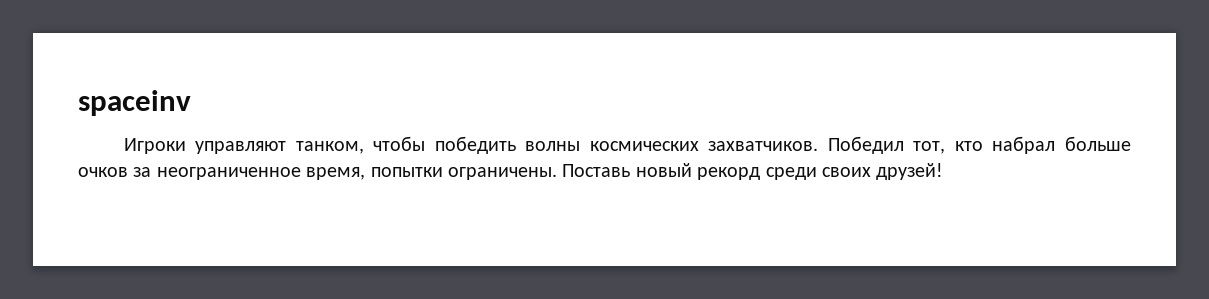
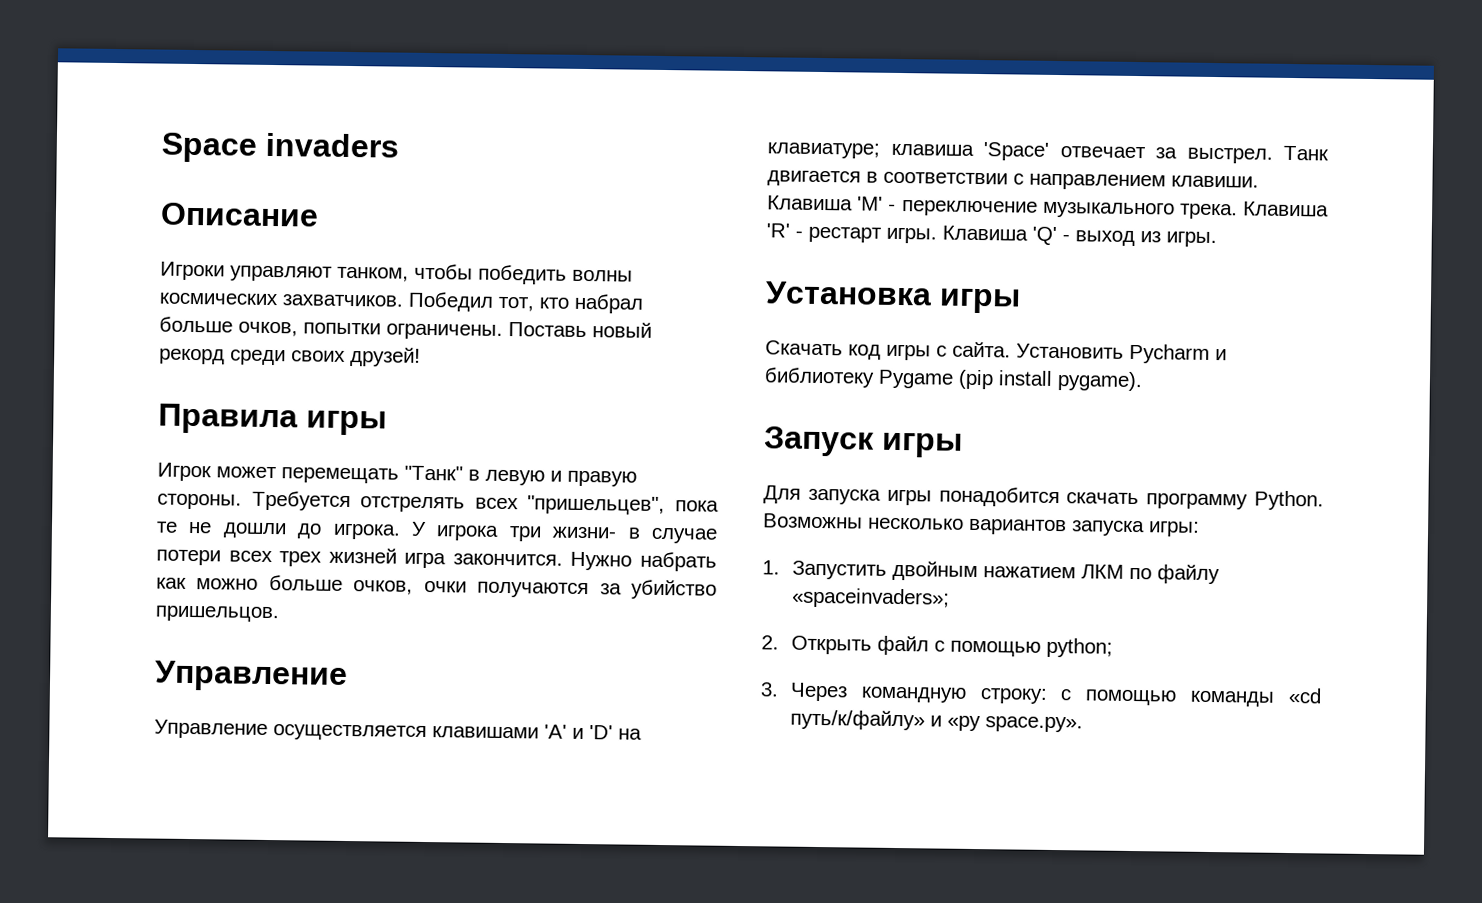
[78,90,191,116] spaceinv -> [161,132,400,163] [160,202,319,227] Space invaders // Описание
[78,167,366,180] очков за неограниченное время, -> [238,321,298,337] очков,
(944, 171) none -> [158,403,387,436] [157,462,637,487] [157,490,719,516] [156,521,718,544] [156,547,717,572] [156,574,717,600] [155,605,279,623] [154,660,348,692] [154,719,642,742] [767,142,1329,164] [767,170,1259,191] [767,195,1329,220] [766,223,1217,248] [765,281,1021,314] [765,340,1227,364] [764,367,1143,392] [763,426,963,458] [763,485,1324,511] [763,513,1200,537] [762,560,1220,585] [791,587,950,609] [761,635,1113,658] [760,682,1322,707] [789,709,1083,733] // Правила игры // Игрок может перемещать "Танк" в левую и правую стороны. Требуется отстрелять всех "пришельцев", пока те не дошли до игрока. У игрока три жизни- в случае потери всех трех жизней игра закончится. Нужно набрать как можно больше очков, очки получаются за убийство пришельцов. // Управление // Управление осуществляется клавишами 'A' и 'D' на клавиатуре; клавиша 'Space' отвечает за выстрел. Танк двигается в соответствии с направлением клавиши. Клавиша 'M' - переключение музыкального трека. Клавиша 'R' - рестарт игры. Клавиша 'Q' - выход из игры. // Установка игры // Скачать код игры с сайта. Установить Pycharm и библиотеку Pygame (pip install pygame). // Запуск игры // Для запуска игры понадобится скачать программу Python. Возможны несколько вариантов запуска игры: // 1. Запустить двойным нажатием ЛКМ по файлу «spaceinvaders»; // 2. Открыть файл с помощью python; // 3. Через командную строку: с помощью команды «cd путь/к/файлу» и «py space.py».

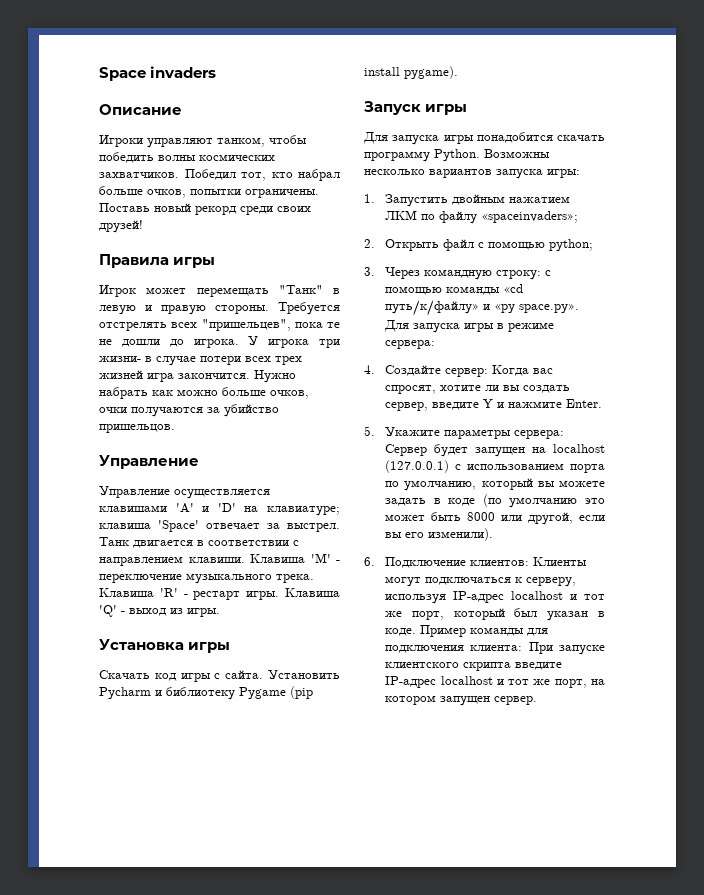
(1083, 724) none -> [384,320,555,333] [385,340,436,349] [364,365,554,377] [385,385,571,394] [385,399,603,411] [364,426,565,439] [385,444,605,457] [385,460,605,473] [385,478,605,491] [385,494,605,508] [385,512,605,525] [385,528,494,541] [364,557,588,568] [385,576,577,587] [385,591,605,604] [385,608,605,621] [385,625,549,637] [385,642,605,655] [385,662,563,671] [385,676,605,688] [385,695,538,706] Для запуска игры в режиме сервера: // 4. Создайте сервер: Когда вас спросят, хотите ли вы создать сервер, введите Y и нажмите Enter. // 5. Укажите параметры сервера: Сервер будет запущен на localhost (127.0.0.1) с использованием порта по умолчанию, который вы можете задать в коде (по умолчанию это может быть 8000 или другой, если вы его изменили). // 6. Подключение клиентов: Клиенты могут подключаться к серверу, используя IP-адрес localhost и тот же порт, который был указан в коде. Пример команды для подключения клиента: При запуске клиентского скрипта введите IP-адрес localhost и тот же порт, на котором запущен сервер.

